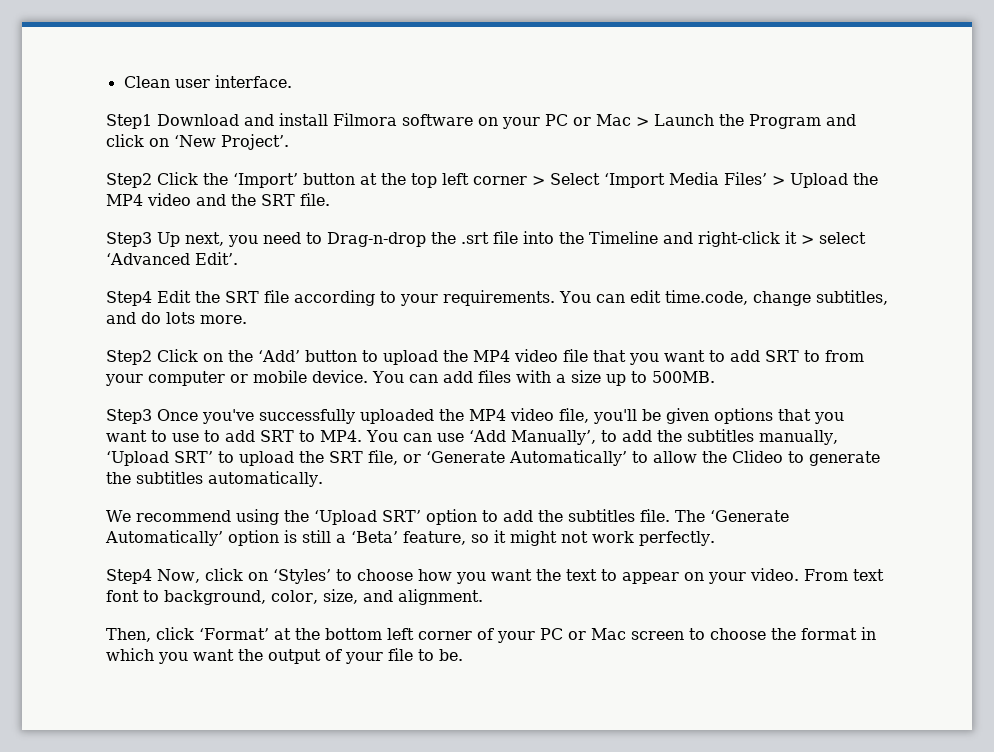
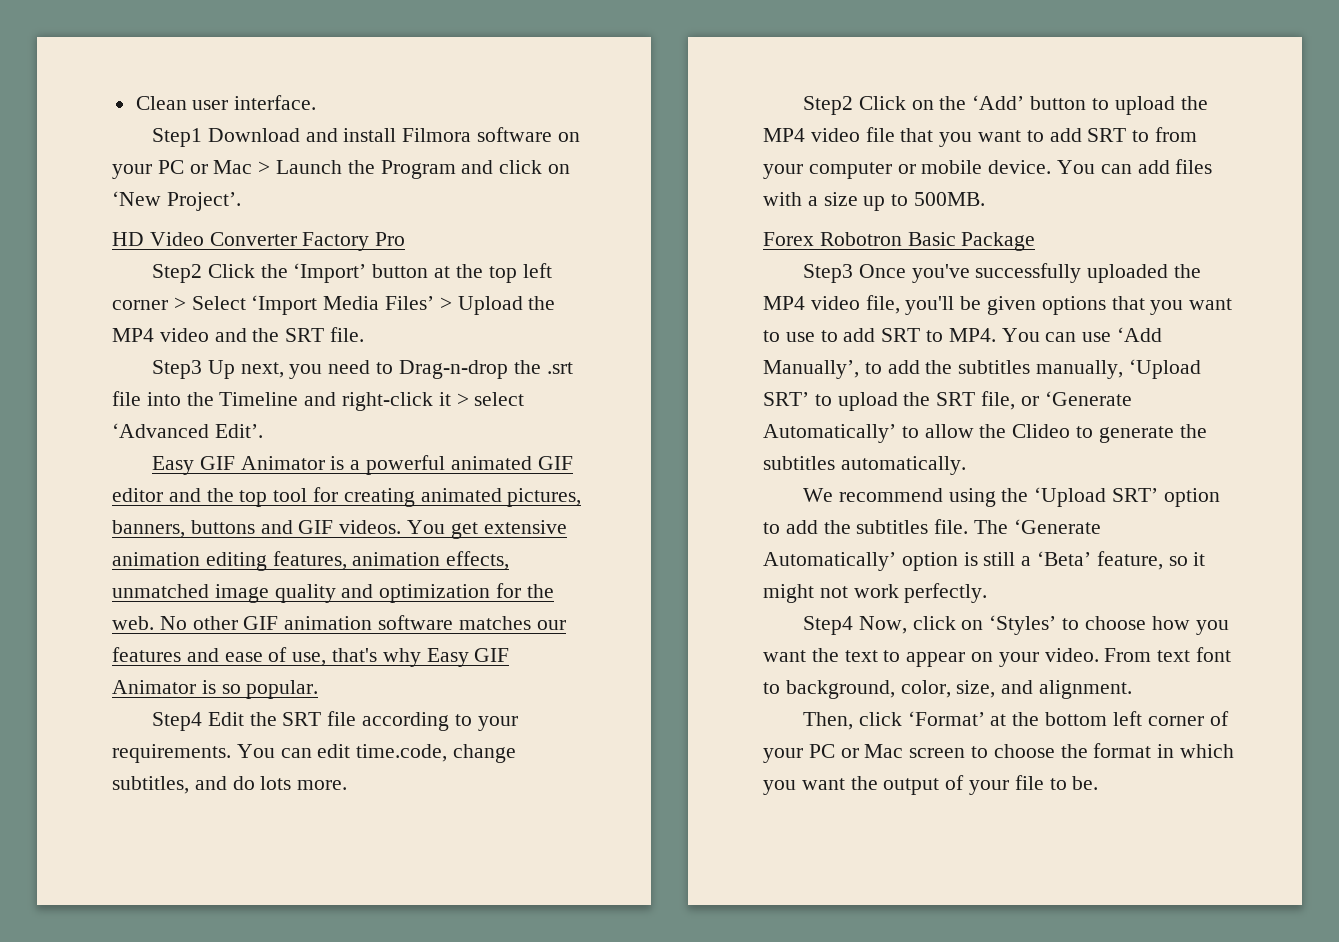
(289, 142) none -> [112,232,406,251] // HD Video Converter Factory Pro
(238, 258) none -> [152,455,573,475] [112,487,582,507] [112,520,567,539] [112,551,510,571] [112,583,554,603] [112,615,566,630] [112,647,510,667] [112,680,319,699] // Easy GIF Animator is a powerful animated GIF editor and the top tool for creating animated pictures, banners, buttons and GIF videos. You get extensive animation editing features, animation effects, unmatched image quality and optimization for the web. No other GIF animation software matches our features and ease of use, that's why Easy GIF Animator is so popular.
(715, 377) none -> [763,232,1036,251] // Forex Robotron Basic Package

